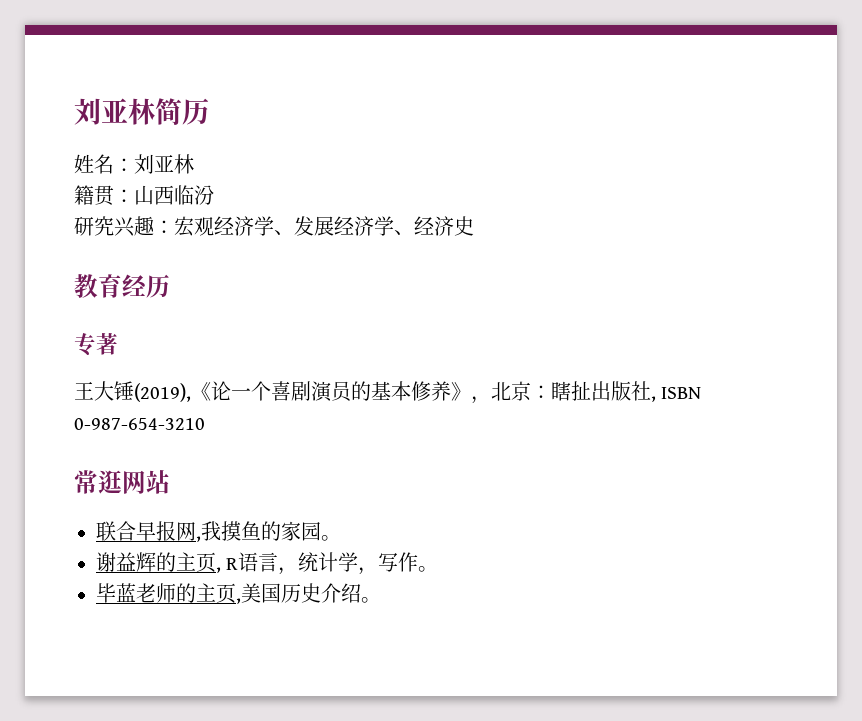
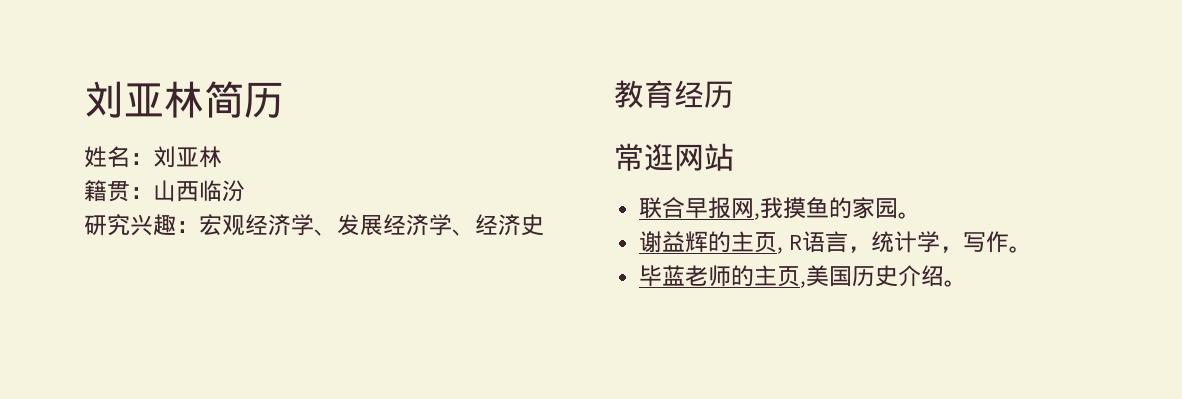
[74,333,118,356] [74,381,702,404] [74,418,205,430] // 专著 // 王大锤(2019),《论一个喜剧演员的基本修养》，北京：瞎扯出版社, ISBN 0-987-654-3210 -> (734, 94) none

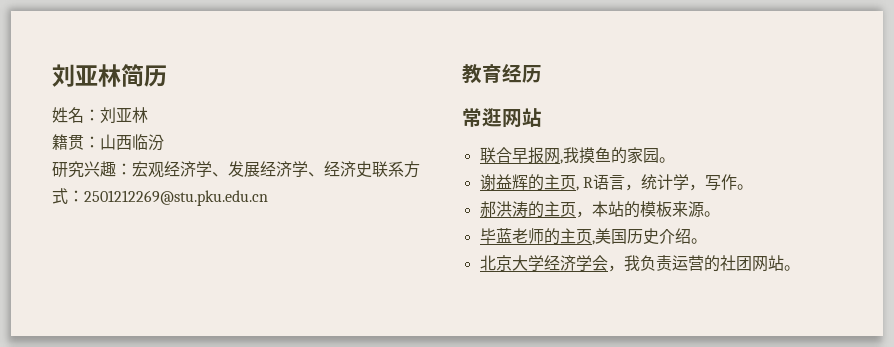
(544, 225) none -> [372,161,420,178] [52,188,268,206] 联系方式：2501212269@stu.pku.edu.cn
(1032, 249) none -> [479,201,720,218] // 郝洪涛的主页，本站的模板来源。
(967, 283) none -> [479,255,800,272] // 北京大学经济学会，我负责运营的社团网站。

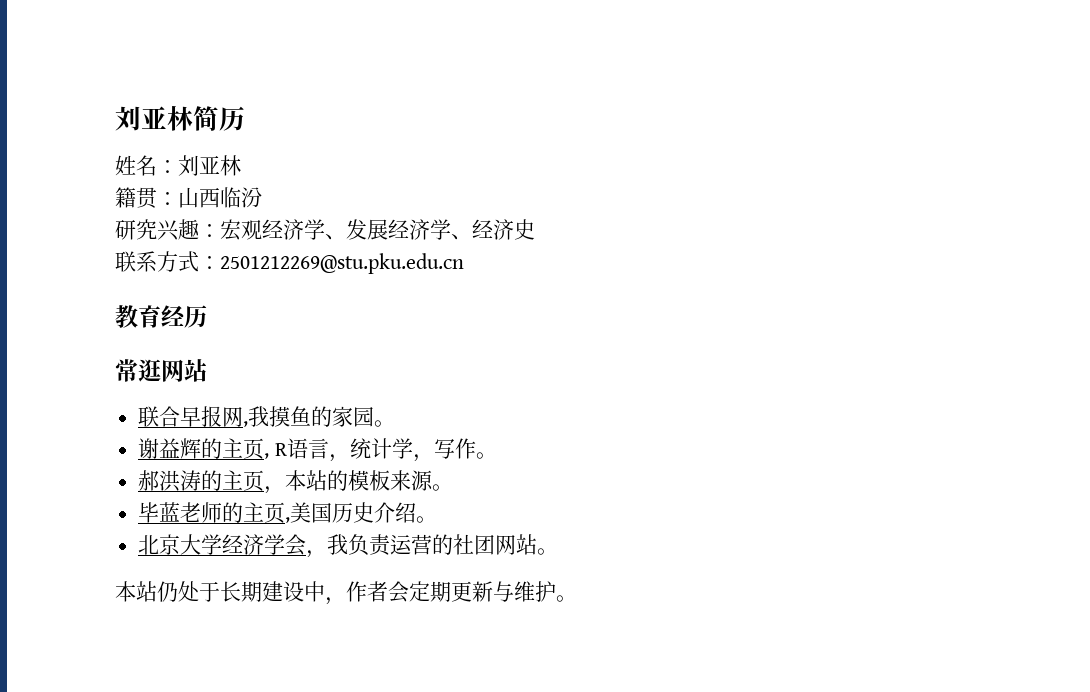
(372, 169) none -> (535, 229) //
(800, 268) none -> [115,581,577,605] // 本站仍处于长期建设中，作者会定期更新与维护。

